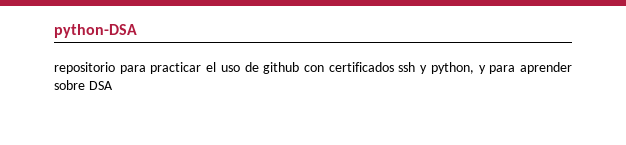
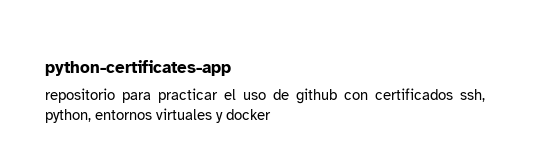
[54,24,137,38] python-DSA -> [45,60,231,76] python-certificates-app
[398,62,572,74] [54,80,113,90] ssh y python, y para aprender sobre DSA -> [460,89,485,102] [45,108,271,123] ssh, python, entornos virtuales y docker

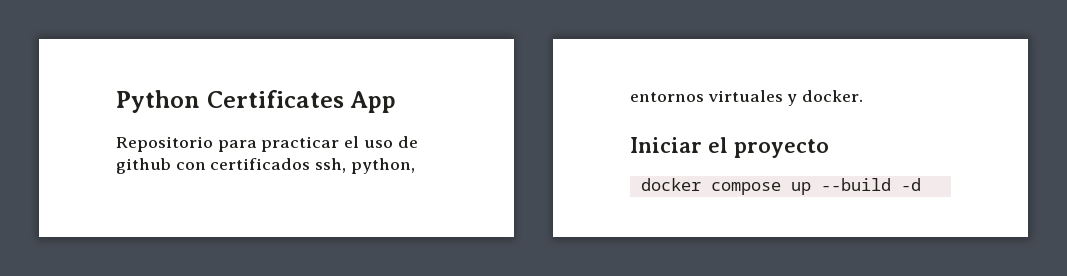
[45,60,231,76] [45,88,115,103] python-certificates-app // repositorio -> [116,90,397,113] [116,136,213,152] Python Certificates App // Repositorio
[226,109,271,120] docker -> [802,90,864,102] [630,137,829,158] [640,178,921,195] docker. // Iniciar el proyecto // docker compose up --build -d

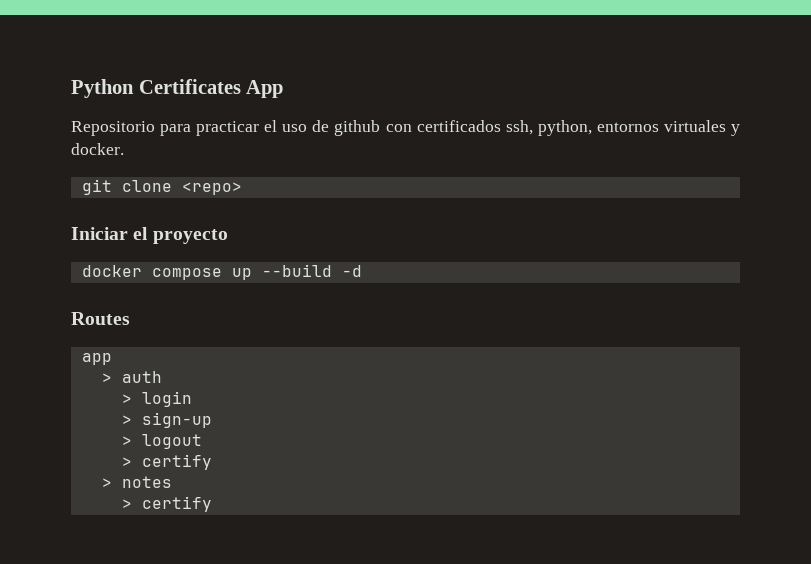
(864, 96) none -> [81,179,242,195] // git clone <repo>
(921, 184) none -> [71,312,130,325] [81,353,112,365] [101,371,162,383] [121,391,192,407] [121,412,212,428] [121,434,202,449] [121,454,212,470] [101,476,172,488] [121,496,212,512] // Routes // app // > auth // > login // > sign-up // > logout // > certify // > notes // > certify

